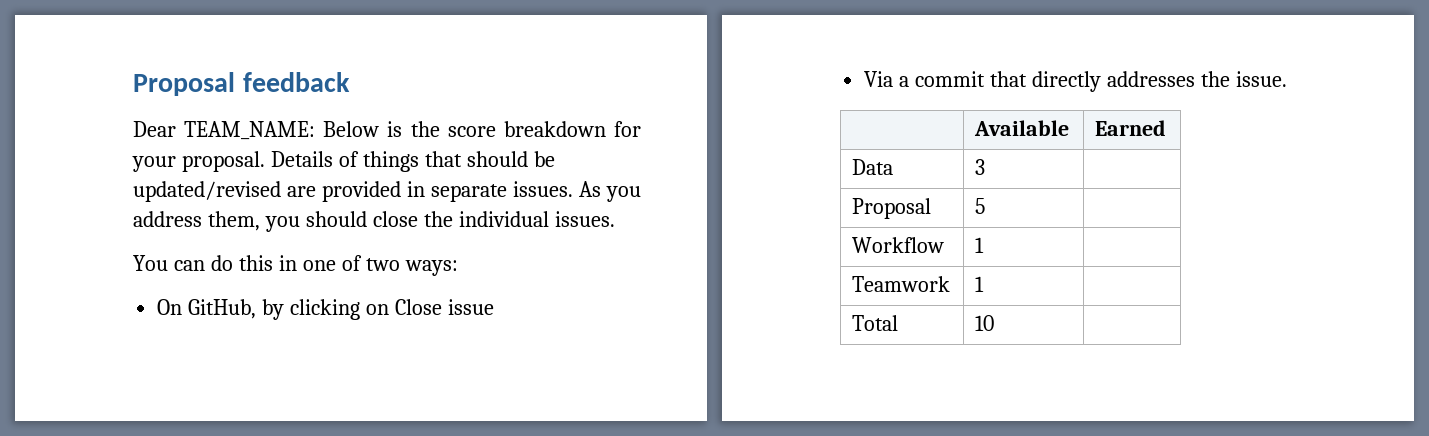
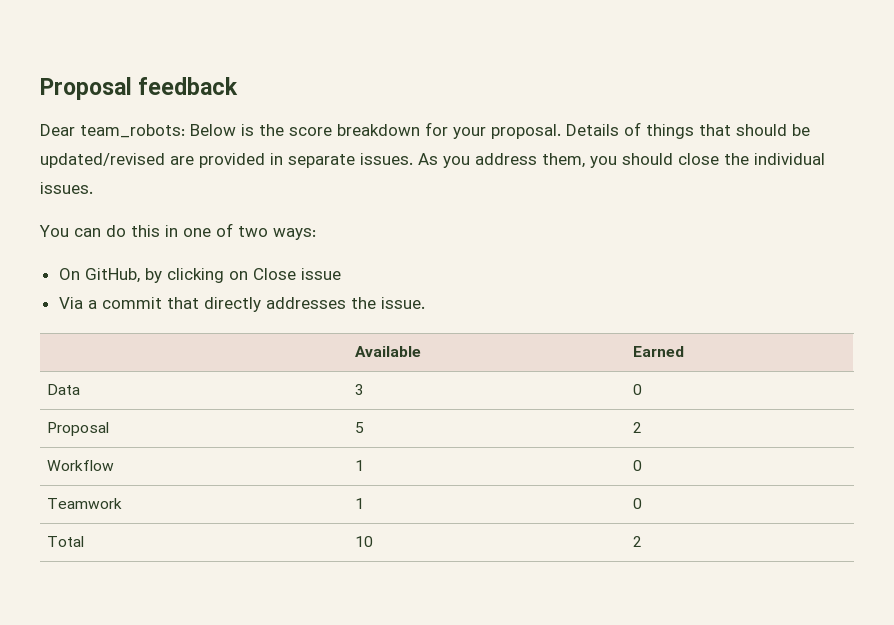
[184,121,316,140] TEAM_NAME: -> [80,124,185,138] team_robots:
(986, 167) none -> [632,384,642,395] 0
(986, 206) none -> [632,422,642,433] 2
(985, 245) none -> [632,460,642,471] 0
(985, 284) none -> [632,498,642,509] 0
(995, 323) none -> [632,536,642,547] 2

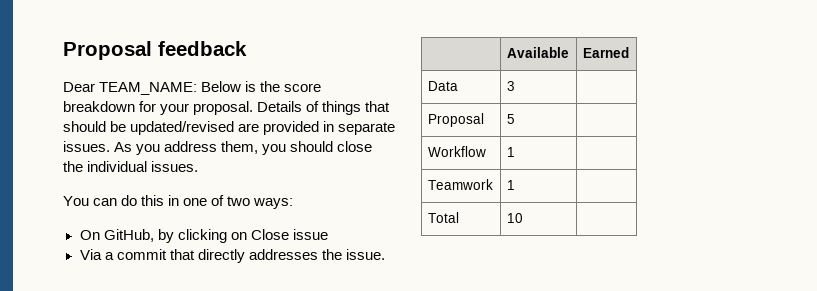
[80,124,185,138] team_robots: -> [99,82,198,95] TEAM_NAME:
[632,384,642,395] 0 -> (515, 86) none
[632,422,642,433] 2 -> (515, 119) none
[632,460,642,471] 0 -> (515, 152) none
[632,498,642,509] 0 -> (515, 185) none
[632,536,642,547] 2 -> (523, 218) none

